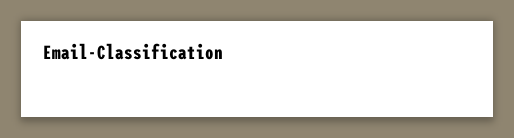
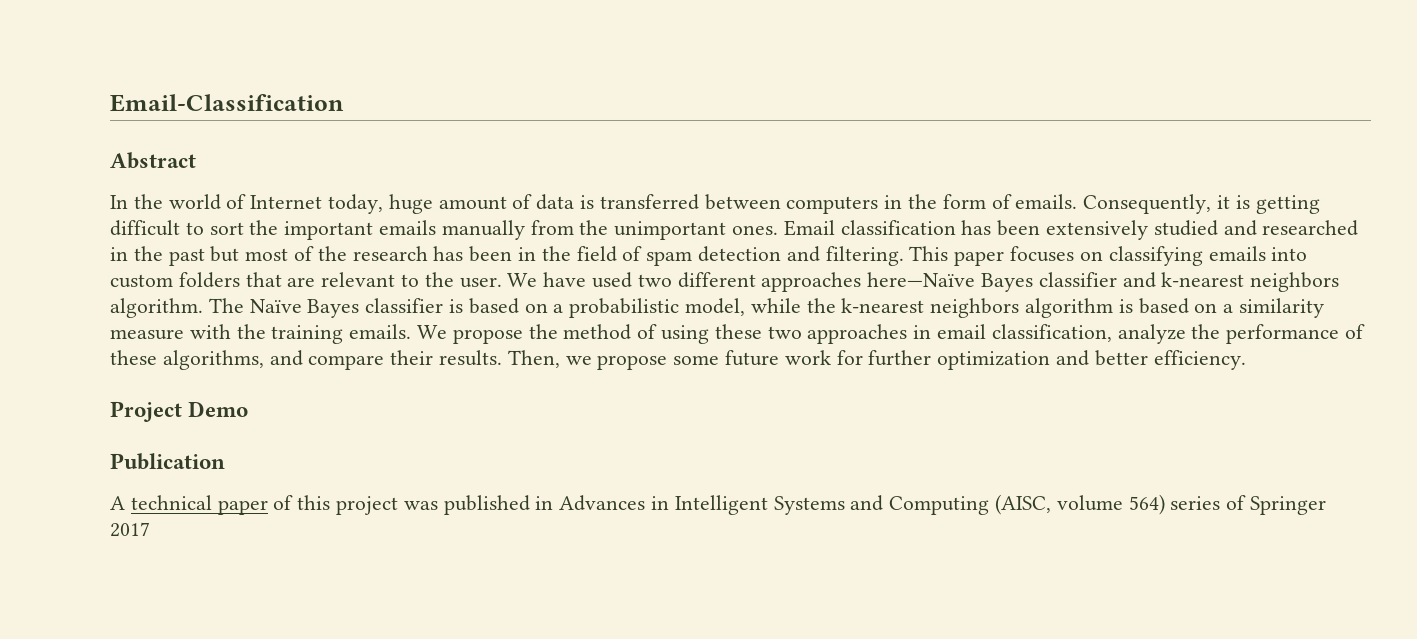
(223, 51) none -> [110,152,196,169] [110,194,1320,214] [110,220,1359,240] [110,246,1308,266] [110,272,1340,292] [110,298,1325,318] [110,324,1366,344] [110,350,1246,370] [110,401,249,422] [110,453,225,470] [110,494,1327,515] [110,522,150,537] // Abstract // In the world of Internet today, huge amount of data is transferred between computers in the form of emails. Consequently, it is getting difficult to sort the important emails manually from the unimportant ones. Email classification has been extensively studied and researched in the past but most of the research has been in the field of spam detection and filtering. This paper focuses on classifying emails into custom folders that are relevant to the user. We have used two different approaches here—Naïve Bayes classifier and k-nearest neighbors algorithm. The Naïve Bayes classifier is based on a probabilistic model, while the k-nearest neighbors algorithm is based on a similarity measure with the training emails. We propose the method of using these two approaches in email classification, analyze the performance of these algorithms, and compare their results. Then, we propose some future work for further optimization and better efficiency. // Project Demo // Publication // A technical paper of this project was published in Advances in Intelligent Systems and Computing (AISC, volume 564) series of Springer 2017

